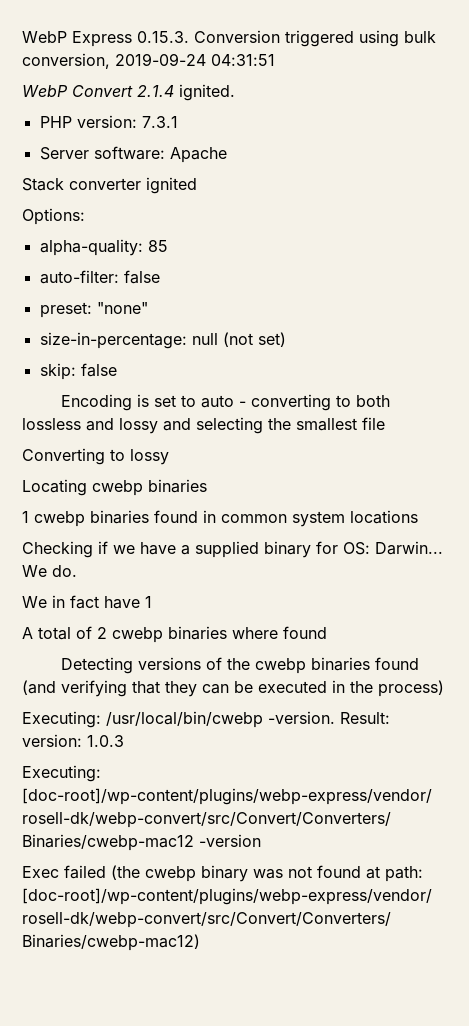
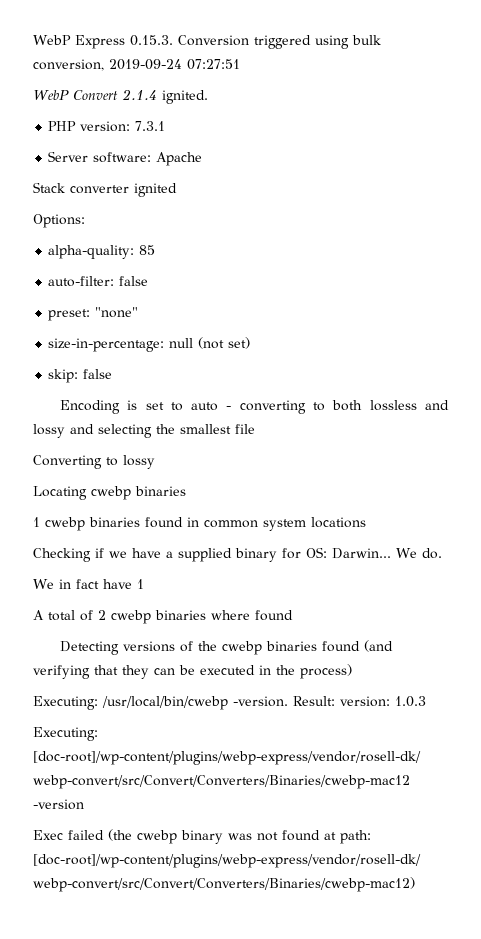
[211,54,275,66] 04:31:51 -> [187,59,240,70] 07:27:51

